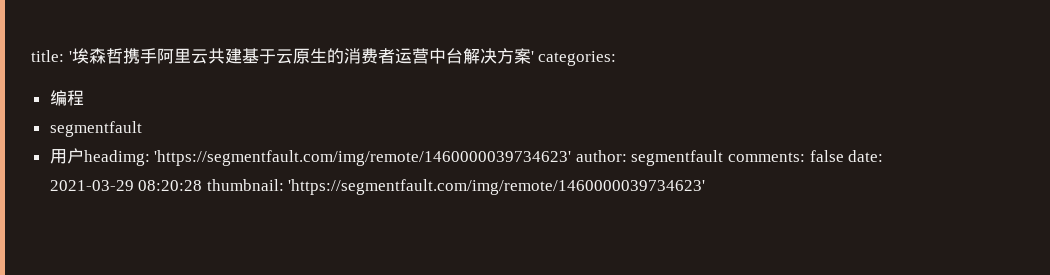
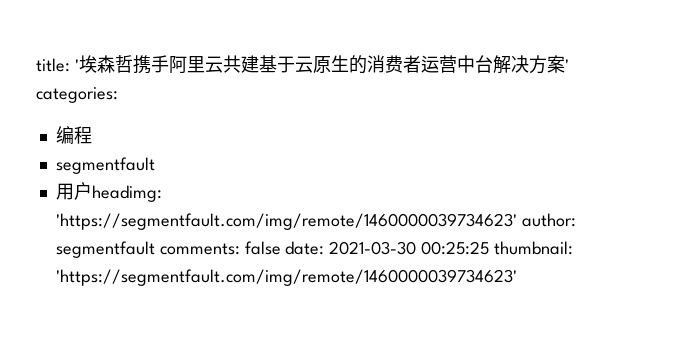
[49,180,203,191] 2021-03-29 08:20:28 -> [329,241,490,255] 2021-03-30 00:25:25

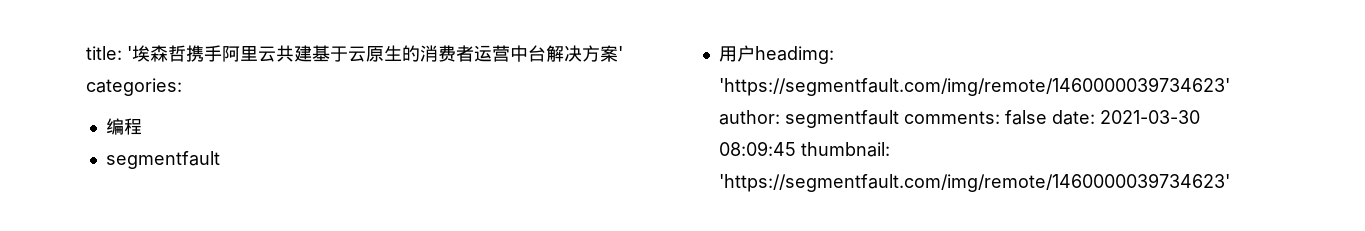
[421,241,490,255] 00:25:25 -> [718,141,796,156] 08:09:45

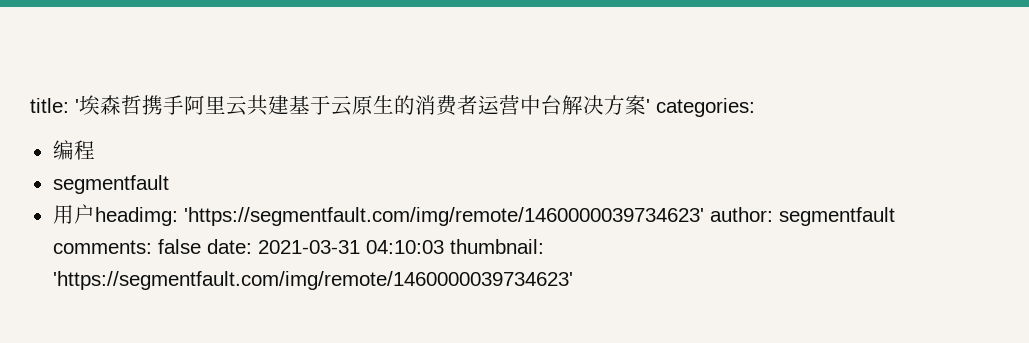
[1099,110,1200,124] [718,141,796,156] 2021-03-30 08:09:45 -> [257,240,444,254] 2021-03-31 04:10:03

